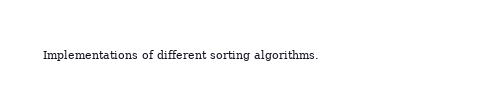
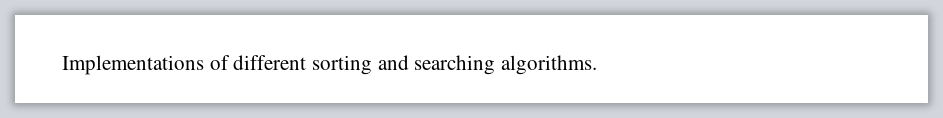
(250, 56) none -> [377,55,496,75] and searching

